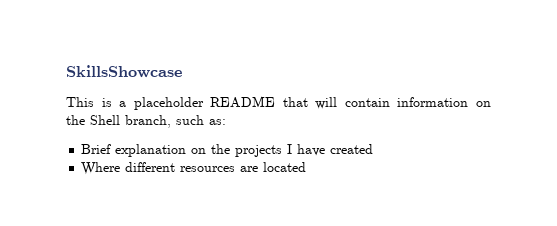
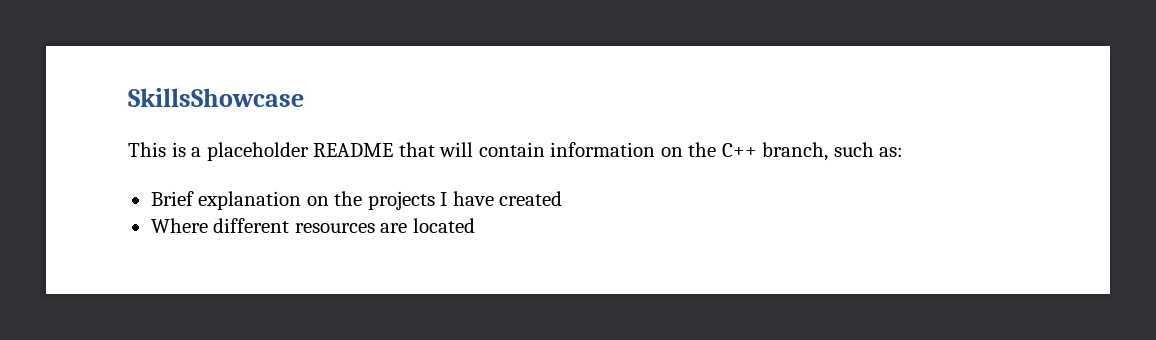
[90,115,120,125] Shell -> [721,143,757,157] C++

